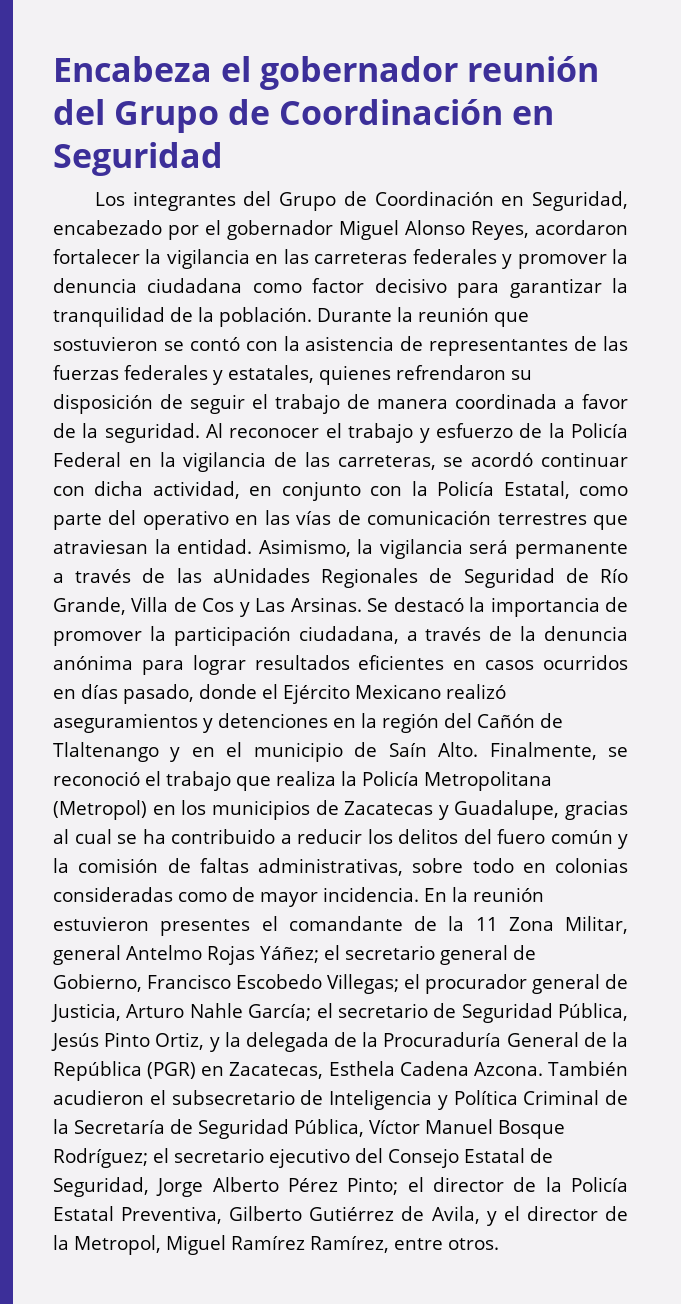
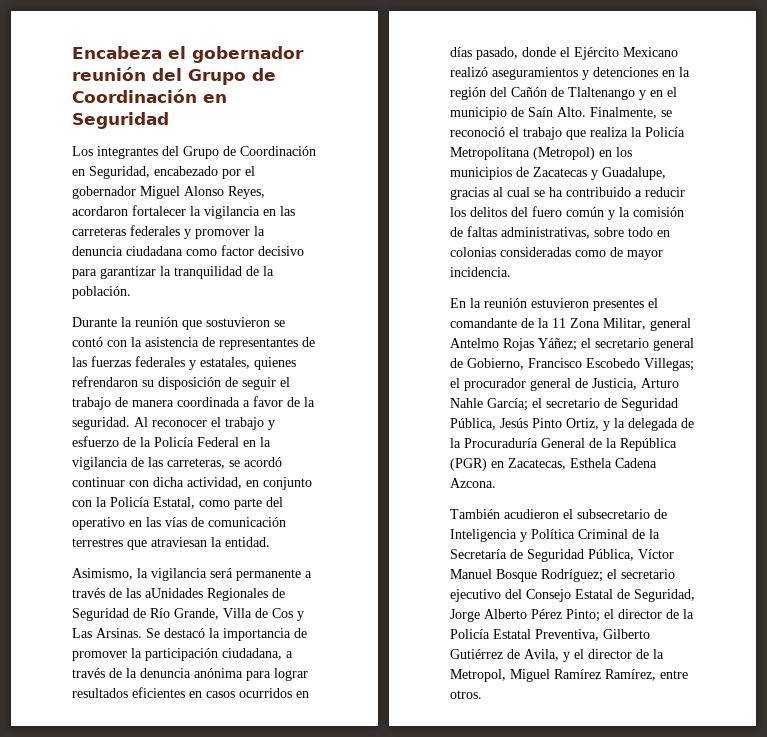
(312, 317) none -> (131, 292) //
(253, 546) none -> (270, 542) //
(419, 894) none -> (511, 272) //
(543, 1069) none -> (496, 483) //

